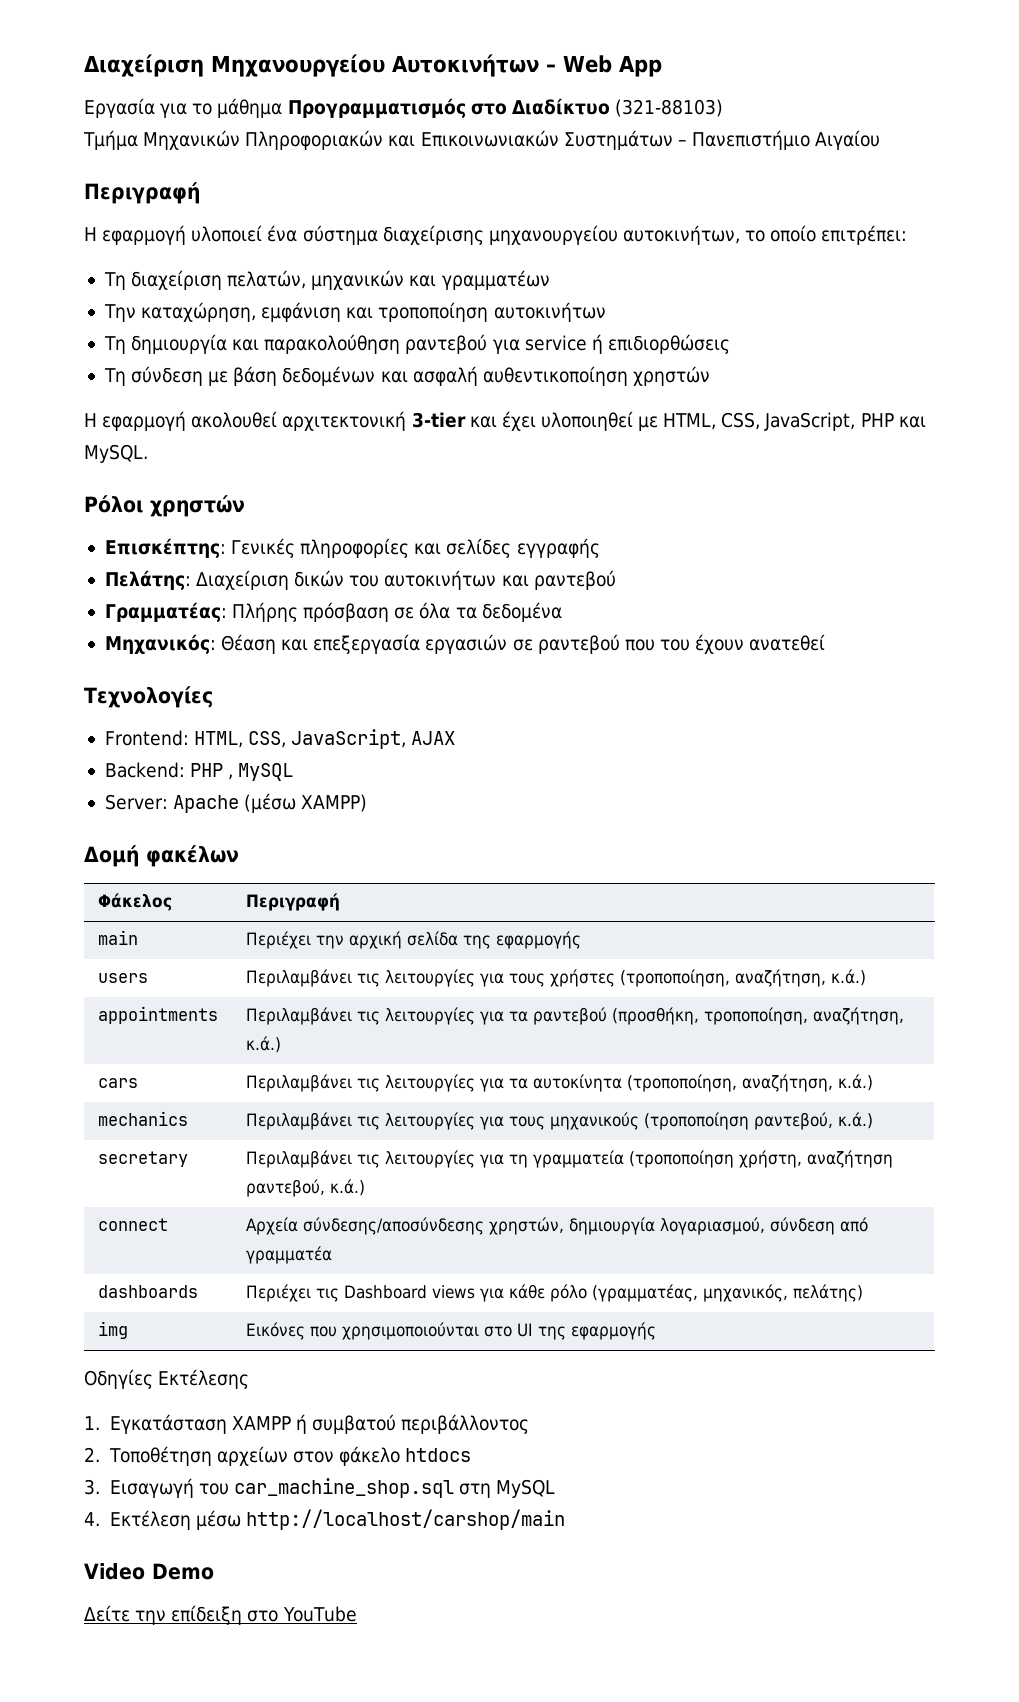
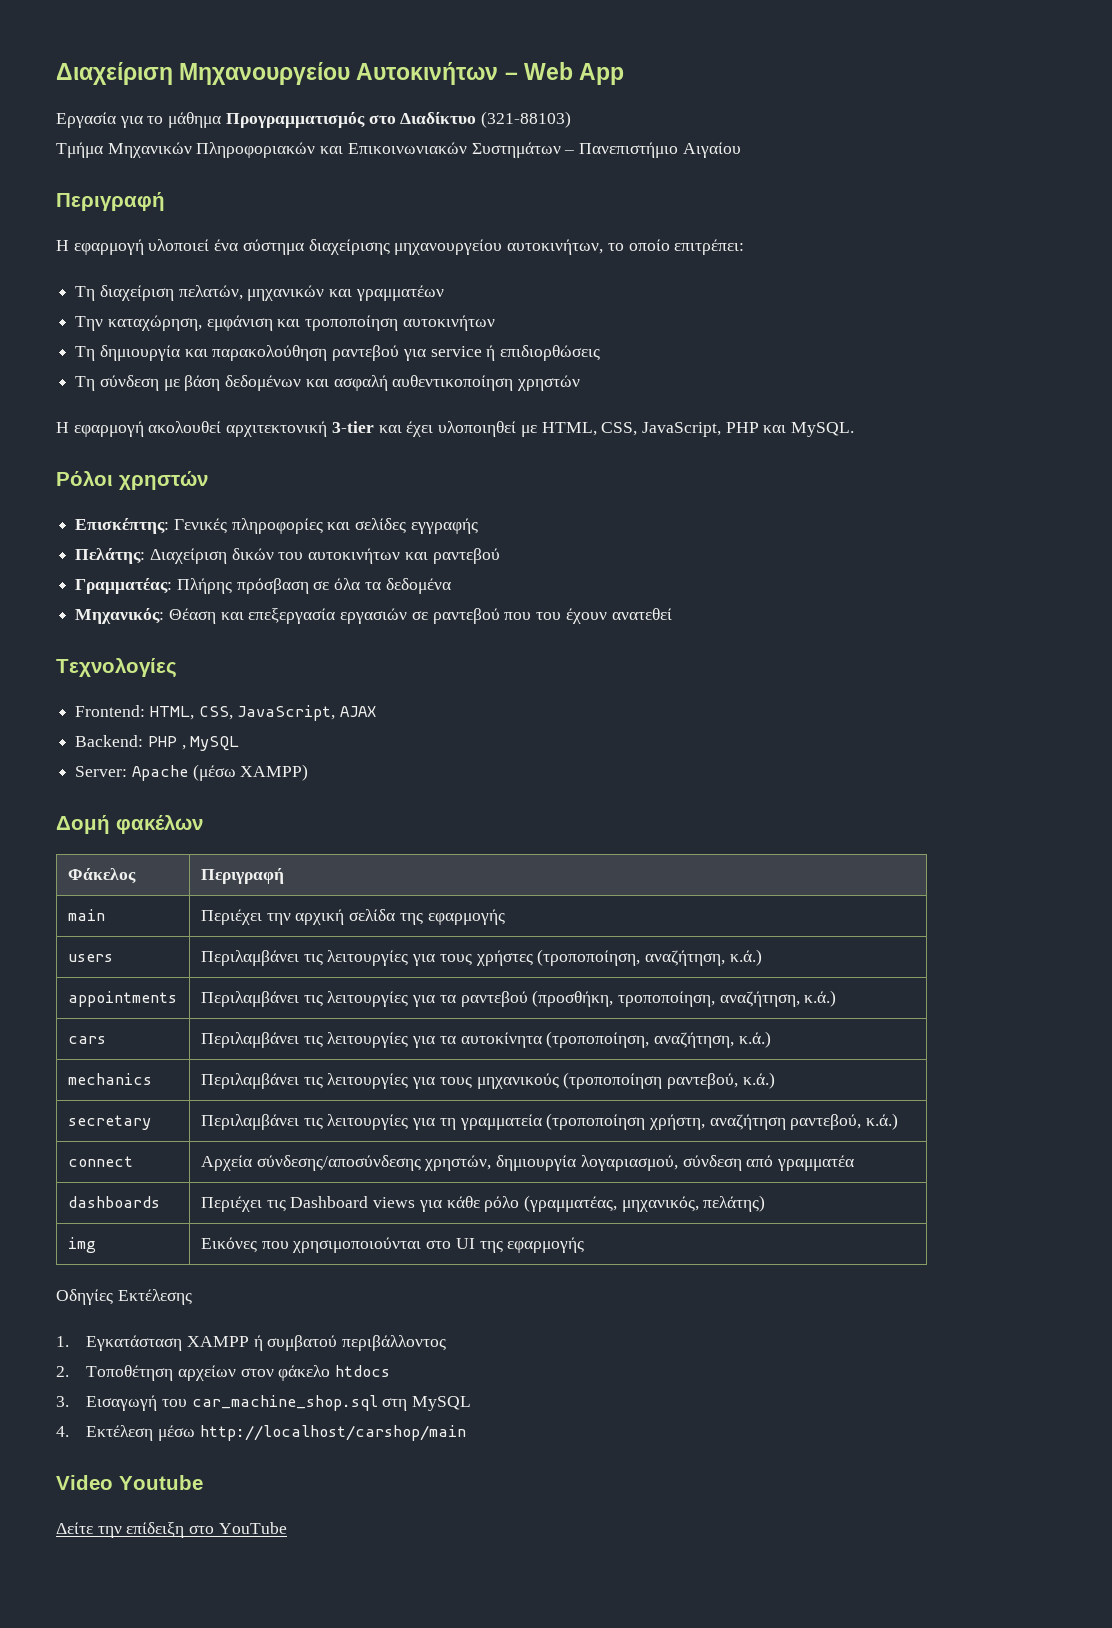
[152,1563,214,1580] Demo -> [119,1475,203,1490] Youtube

